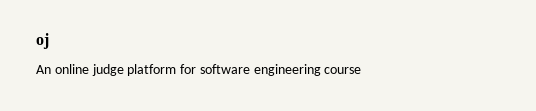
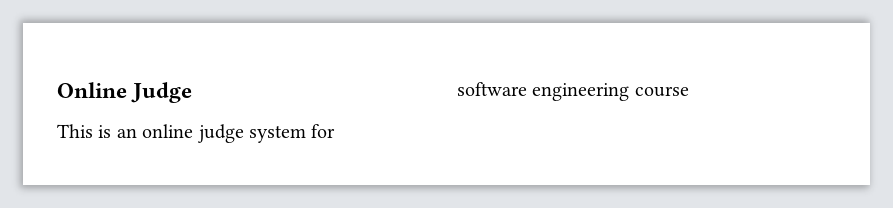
[36,33,49,49] [36,65,51,74] oj // An -> [57,82,193,103] [57,124,137,138] Online Judge // This is an
[127,64,177,76] platform -> [249,125,306,143] system

